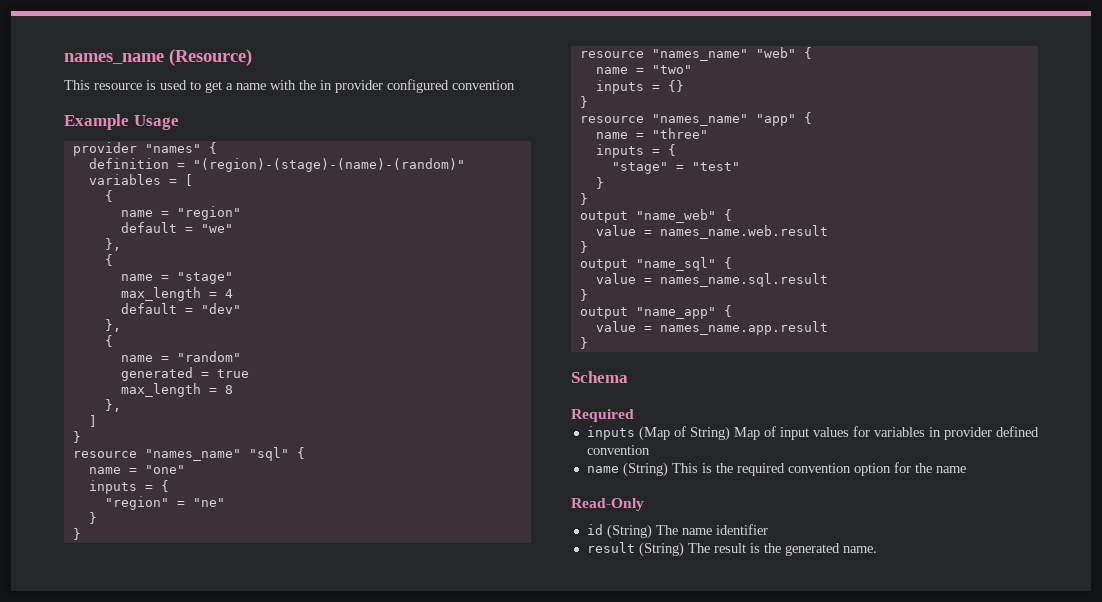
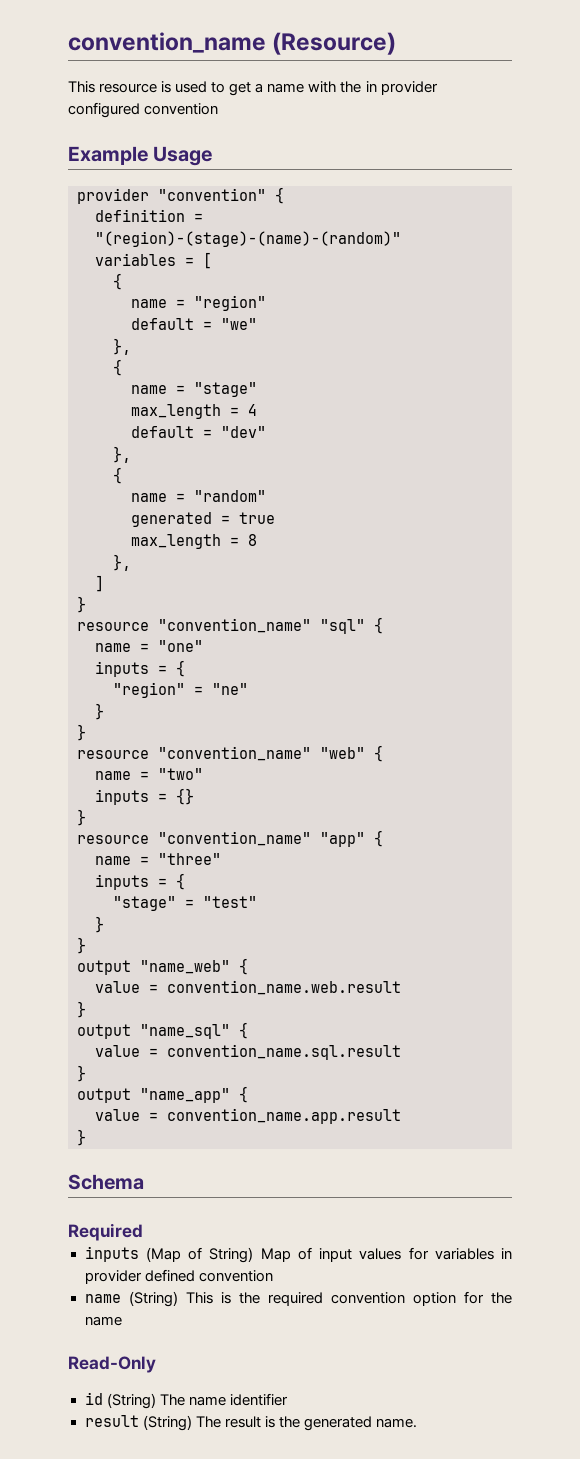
[64,53,164,64] names_name -> [68,32,266,53] convention_name
[144,144,201,153] "names" -> [158,188,266,201] "convention"
[144,449,241,461] "names_name" -> [158,618,311,633] "convention_name"
[651,49,748,61] "names_name" -> [158,746,311,761] "convention_name"
[651,114,748,126] "names_name" -> [158,831,311,846] "convention_name"
[659,225,828,239] names_name.web.result -> [167,980,401,995] convention_name.web.result
[659,273,828,287] names_name.sql.result -> [167,1044,401,1060] convention_name.sql.result
[659,321,828,335] names_name.app.result -> [167,1108,401,1124] convention_name.app.result

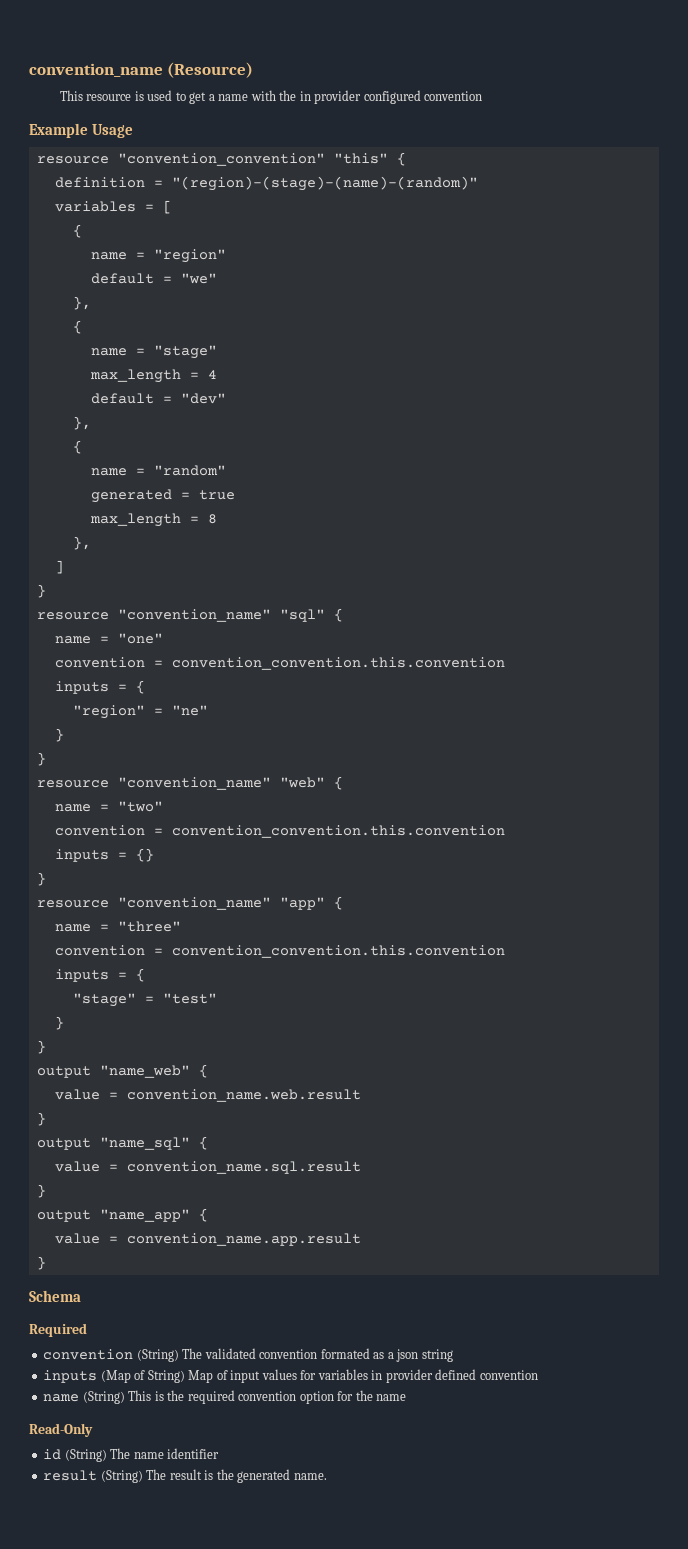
[77,188,266,204] provider "convention" -> [36,153,388,166] resource "convention_convention" "this"
(203, 646) none -> [54,657,505,670] // convention = convention_convention.this.convention
(203, 774) none -> [54,825,505,838] // convention = convention_convention.this.convention
(221, 859) none -> [54,945,505,958] // convention = convention_convention.this.convention
(143, 1232) none -> [43,1348,453,1362] // convention (String) The validated convention formated as a json string

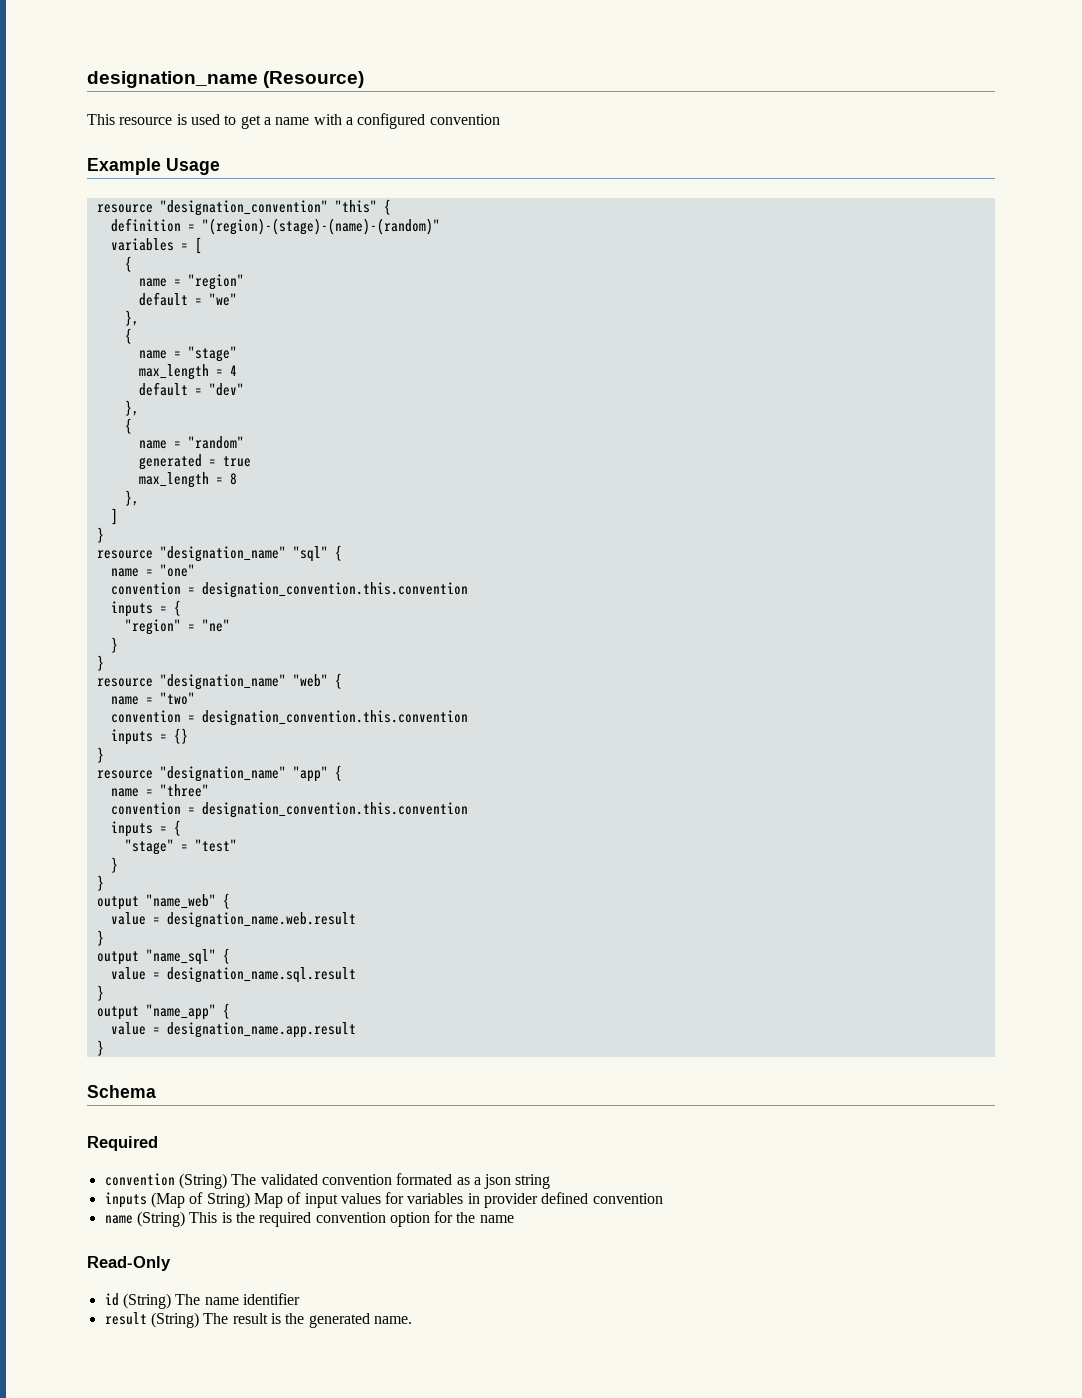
[29,63,163,77] convention_name -> [87,71,258,88] designation_name
[279,90,362,104] the in provider -> [345,117,353,125] a
[117,153,325,166] "convention_convention" -> [159,200,328,216] "designation_convention"
[117,609,271,622] "convention_name" -> [159,546,286,562] "designation_name"
[171,657,505,670] convention_convention.this.convention -> [201,582,468,598] designation_convention.this.convention
[117,777,271,790] "convention_name" -> [159,674,286,690] "designation_name"
[171,825,505,838] convention_convention.this.convention -> [201,710,468,726] designation_convention.this.convention
[117,897,271,910] "convention_name" -> [159,766,286,782] "designation_name"
[171,945,505,958] convention_convention.this.convention -> [201,802,468,818] designation_convention.this.convention
[126,1089,361,1102] convention_name.web.result -> [166,912,356,928] designation_name.web.result
[126,1161,361,1174] convention_name.sql.result -> [166,967,356,983] designation_name.sql.result
[126,1233,361,1246] convention_name.app.result -> [166,1022,356,1038] designation_name.app.result

